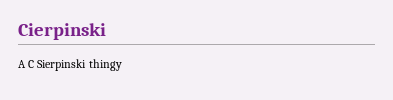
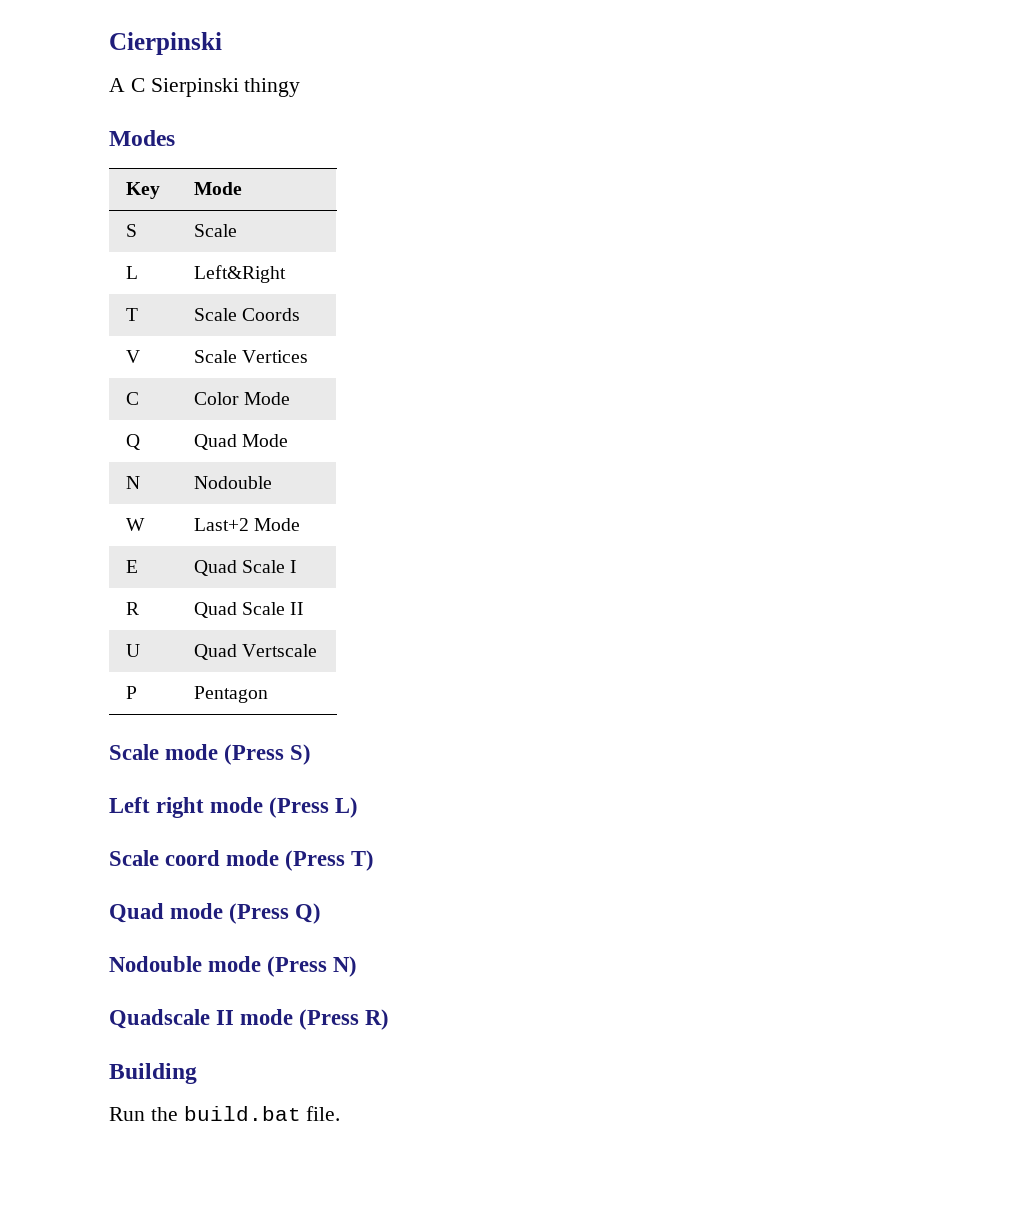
(122, 65) none -> [109,130,175,146] [125,182,160,199] [193,182,242,195] [125,224,137,237] [193,224,237,237] [125,266,138,279] [193,265,286,283] [125,308,138,321] [193,308,300,321] [125,350,140,363] [193,350,308,363] [125,392,139,405] [193,392,290,405] [125,434,140,450] [193,434,288,450] [125,476,140,489] [193,476,272,489] [125,518,145,531] [193,518,300,531] [125,560,138,573] [193,560,298,576] [125,602,139,615] [193,602,305,618] [125,644,140,657] [193,644,317,660] [125,686,137,699] [193,686,268,703] [109,744,312,765] [109,797,359,818] [109,850,375,871] [109,903,322,924] [109,956,358,977] [109,1009,390,1030] [109,1063,197,1084] [109,1106,341,1121] // Modes // Key | Mode // S | Scale // L | Left&Right // T | Scale Coords // V | Scale Vertices // C | Color Mode // Q | Quad Mode // N | Nodouble // W | Last+2 Mode // E | Quad Scale I // R | Quad Scale II // U | Quad Vertscale // P | Pentagon // Scale mode (Press S) // Left right mode (Press L) // Scale coord mode (Press T) // Quad mode (Press Q) // Nodouble mode (Press N) // Quadscale II mode (Press R) // Building // Run the build.bat file.

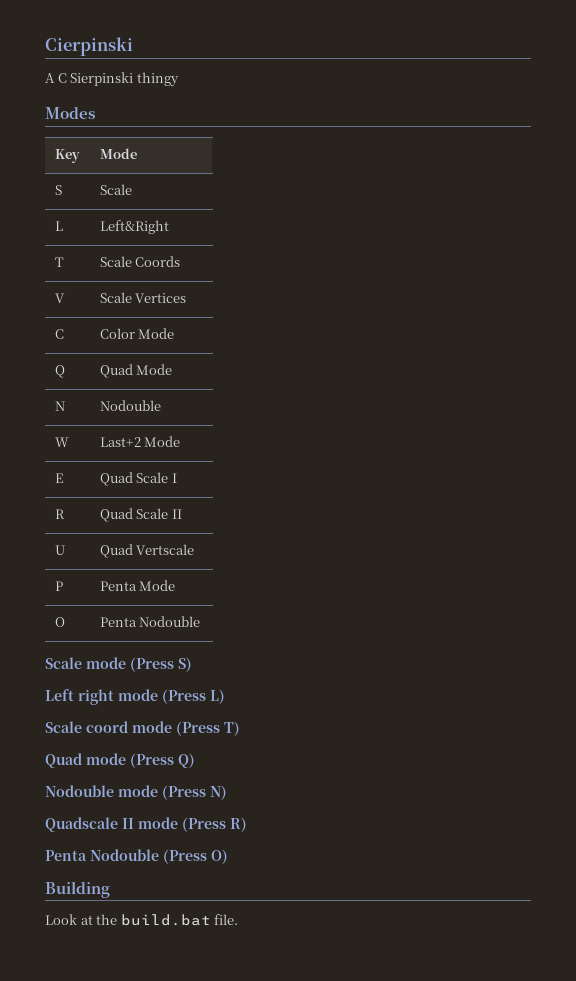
[193,686,268,703] Pentagon -> [99,580,176,591] [54,617,65,627] [99,616,201,627] Penta Mode // O | Penta Nodouble
(390, 1019) none -> [45,849,228,864] // Penta Nodouble (Press O)
[109,1107,145,1121] Run -> [45,914,93,925] Look at

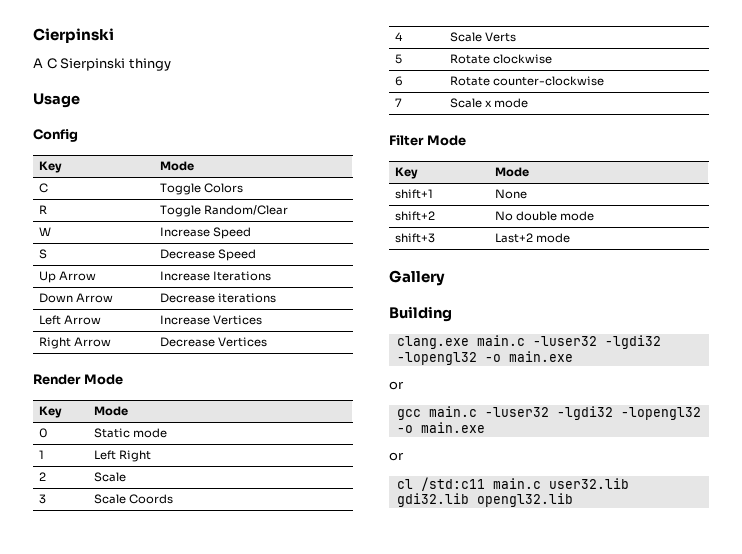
[45,107,95,119] [54,149,80,163] [99,148,137,159] [54,185,62,195] [99,184,132,195] [54,221,63,231] [99,220,169,234] [54,257,64,267] Modes // Key | Mode // S | Scale // L | Left&Right // T -> [33,93,80,108] [33,129,78,142] [38,161,62,173] [159,161,194,171] [38,183,48,193] [159,183,243,195] [38,205,47,214] [159,205,288,217] [38,227,51,236] [159,227,251,239] [38,249,47,259] [159,249,256,261] [38,271,96,283] [159,271,271,281] [38,293,113,303] [159,293,276,303] [38,315,101,325] [159,315,262,325] [38,337,111,349] [159,337,267,347] [33,374,123,385] [38,406,62,418] [93,406,128,416] [38,428,48,438] [93,428,167,438] [38,450,44,459] [93,450,151,462] [38,472,46,481] [93,472,126,482] [38,494,46,504] Usage // Config // Key | Mode // C | Toggle Colors // R | Toggle Random/Clear // W | Increase Speed // S | Decrease Speed // Up Arrow | Increase Iterations // Down Arrow | Decrease iterations // Left Arrow | Increase Vertices // Right Arrow | Decrease Vertices // Render Mode // Key | Mode // 0 | Static mode // 1 | Left Right // 2 | Scale // 3
[54,293,65,303] [99,292,187,303] [54,329,64,339] [99,328,175,339] [54,365,65,378] [99,364,173,378] [54,401,65,411] [99,400,161,411] [54,437,69,447] [99,436,181,447] [54,473,63,483] [99,472,177,486] [54,509,65,519] [99,508,182,522] [54,545,65,555] [99,544,195,558] [54,581,63,591] [99,580,176,591] [54,617,65,627] [99,616,201,627] [45,657,192,672] [45,689,225,705] [45,721,240,736] [45,753,195,768] [45,785,227,800] [45,817,247,832] [45,849,228,864] [45,881,110,898] [45,914,239,926] V | Scale Vertices // C | Color Mode // Q | Quad Mode // N | Nodouble // W | Last+2 Mode // E | Quad Scale I // R | Quad Scale II // U | Quad Vertscale // P | Penta Mode // O | Penta Nodouble // Scale mode (Press S) // Left right mode (Press L) // Scale coord mode (Press T) // Quad mode (Press Q) // Nodouble mode (Press N) // Quadscale II mode (Press R) // Penta Nodouble (Press O) // Building // Look at the build.bat file. -> [394,32,403,41] [449,32,516,42] [394,54,402,64] [449,54,552,64] [394,76,403,86] [449,76,604,86] [394,98,402,107] [449,98,528,108] [389,135,466,146] [394,167,418,179] [494,167,529,177] [394,189,433,199] [494,189,527,199] [394,211,435,221] [494,211,594,221] [394,233,435,243] [494,233,570,243] [389,270,445,286] [389,306,452,322] [396,335,661,349] [396,351,573,365] [389,381,404,390] [396,406,701,420] [396,422,485,433] [389,452,404,461] [396,477,629,491] [396,493,573,507] 4 | Scale Verts // 5 | Rotate clockwise // 6 | Rotate counter-clockwise // 7 | Scale x mode // Filter Mode // Key | Mode // shift+1 | None // shift+2 | No double mode // shift+3 | Last+2 mode // Gallery // Building // clang.exe main.c -luser32 -lgdi32 -lopengl32 -o main.exe // or // gcc main.c -luser32 -lgdi32 -lopengl32 -o main.exe // or // cl /std:c11 main.c user32.lib gdi32.lib opengl32.lib

